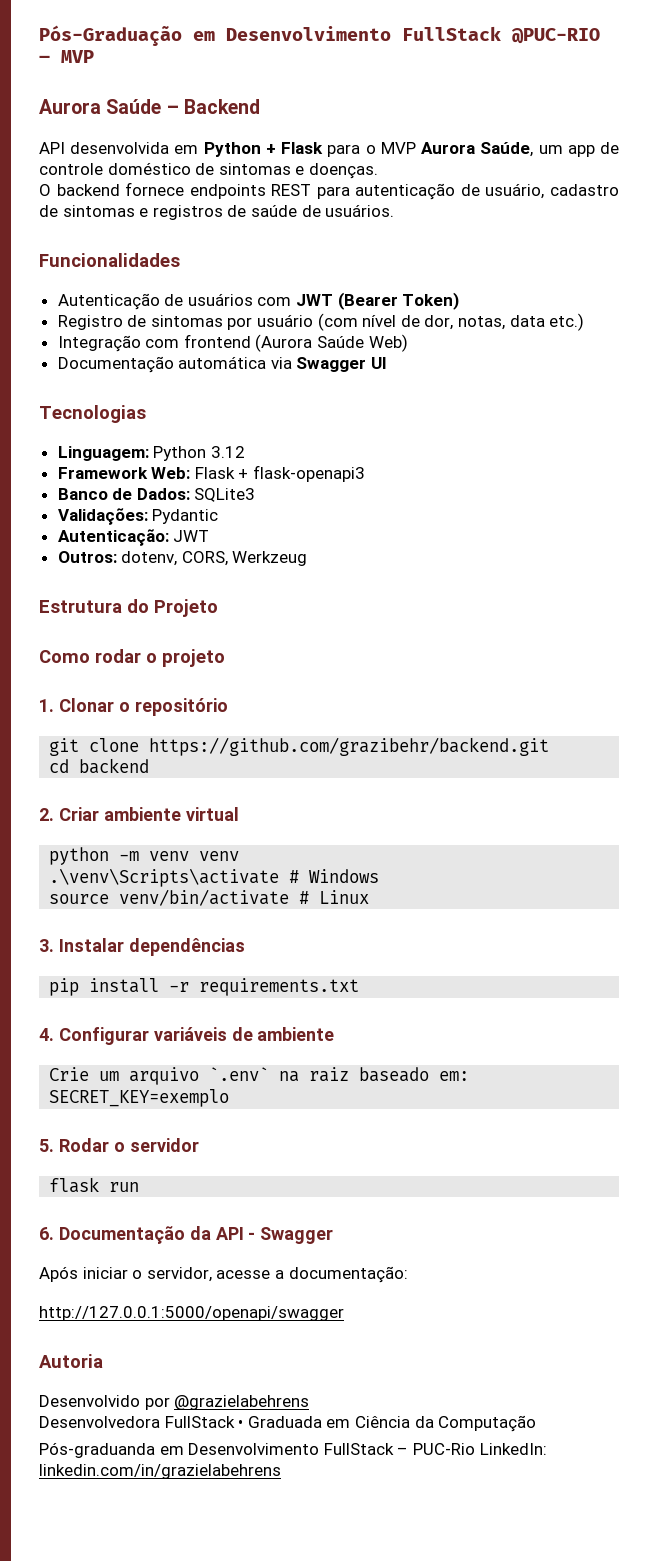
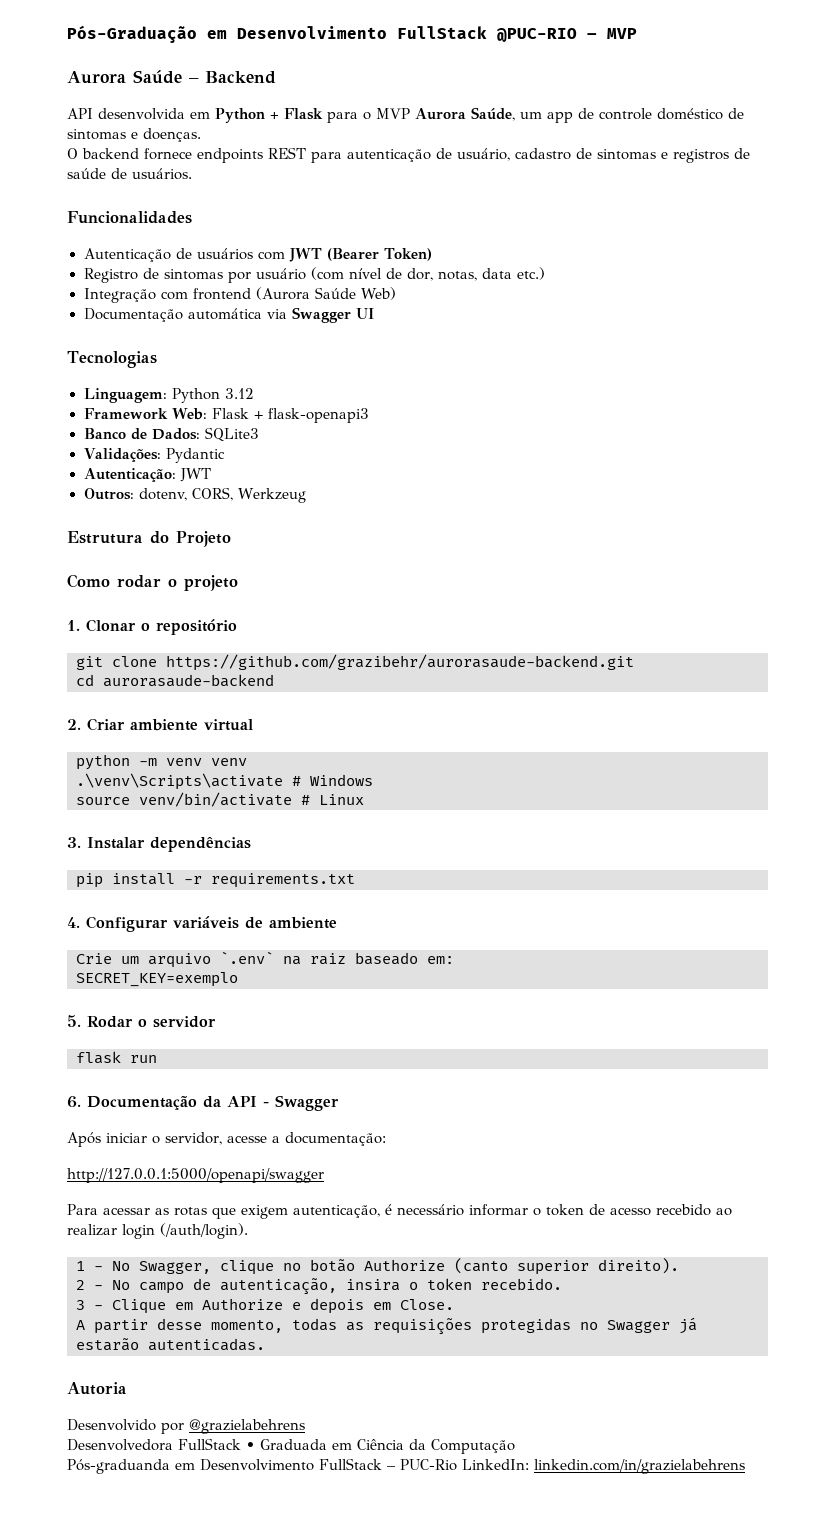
[149,737,550,756] https://github.com/grazibehr/backend.git -> [166,654,634,671] https://github.com/grazibehr/aurorasaude-backend.git
[79,758,150,774] backend -> [103,674,274,687] aurorasaude-backend
(344, 1313) none -> [67,1204,732,1219] [67,1223,248,1239] [76,1258,679,1275] [76,1278,562,1295] [76,1298,454,1314] [76,1317,697,1335] [76,1338,265,1351] // Para acessar as rotas que exigem autenticação, é necessário informar o token de acesso recebido ao realizar login (/auth/login). // 1 - No Swagger, clique no botão Authorize (canto superior direito). // 2 - No campo de autenticação, insira o token recebido. // 3 - Clique em Authorize e depois em Close. // A partir desse momento, todas as requisições protegidas no Swagger já estarão autenticadas.

